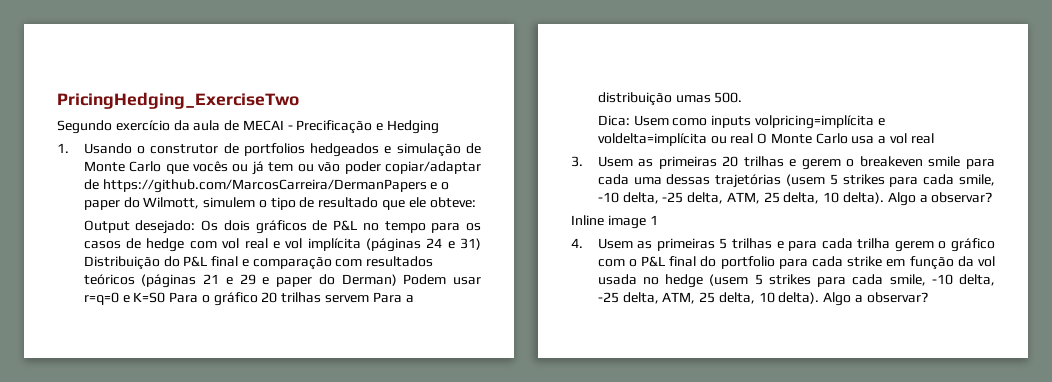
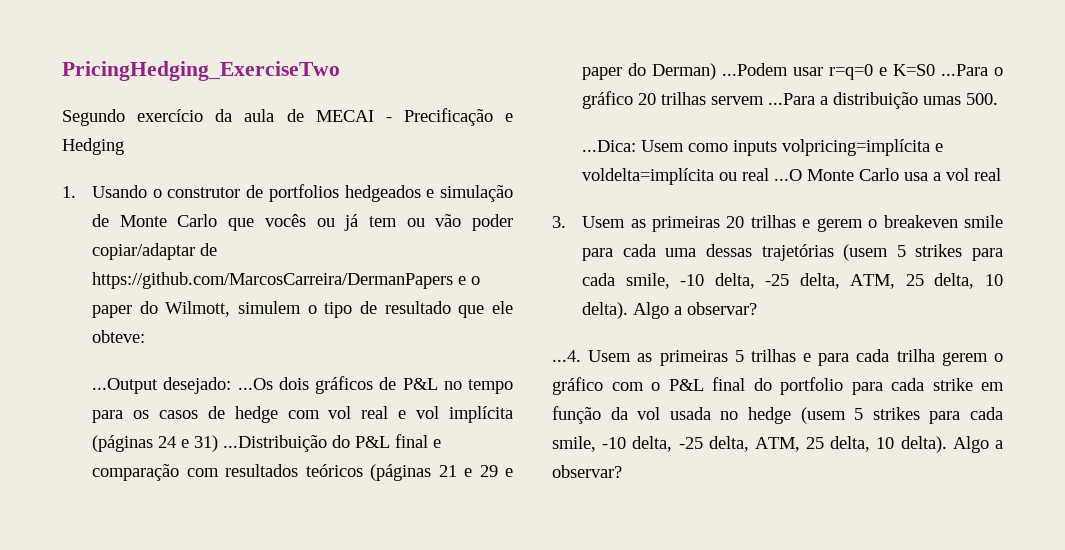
[83,220,219,234] Output desejado: Os -> [92,377,273,394] ...Output desejado: ...Os
[83,256,160,270] Distribuição -> [223,435,328,452] ...Distribuição
[403,274,447,285] Podem -> [722,63,789,76] ...Podem
[169,292,199,303] Para -> [941,64,989,76] ...Para
[372,292,402,303] Para -> [768,93,816,105] ...Para
[597,115,630,126] Dica: -> [582,140,637,152] ...Dica:
[757,133,768,144] O -> [774,169,803,181] ...O
[571,215,658,229] [571,238,583,248] Inline image 1 // 4. -> [552,350,581,362] ...4.

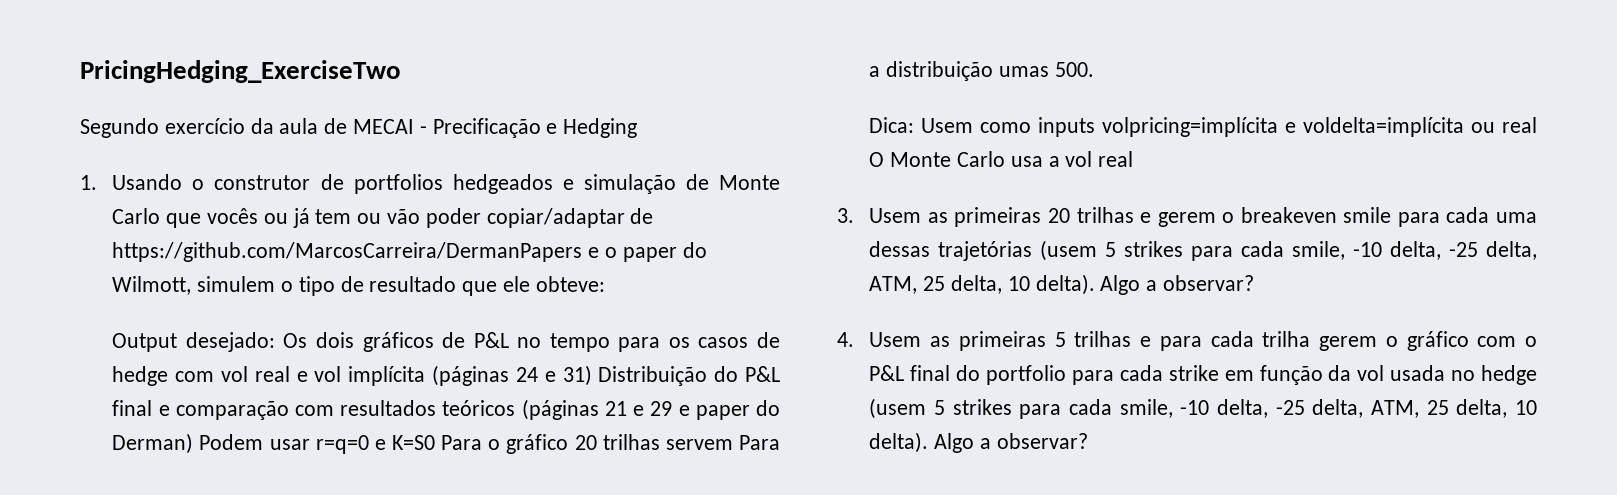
[92,377,273,394] ...Output desejado: ...Os -> [112,332,308,352] Output desejado: Os
[223,435,328,452] ...Distribuição -> [598,366,708,386] Distribuição
[722,63,789,76] ...Podem -> [199,434,264,450] Podem
[941,64,989,76] ...Para -> [441,435,483,450] Para
[768,93,816,105] ...Para -> [738,435,780,450] Para
[582,140,637,152] ...Dica: -> [869,117,915,133] Dica:
[774,169,803,181] ...O -> [869,152,885,167] O
[552,350,581,362] ...4. -> [837,332,854,347] 4.

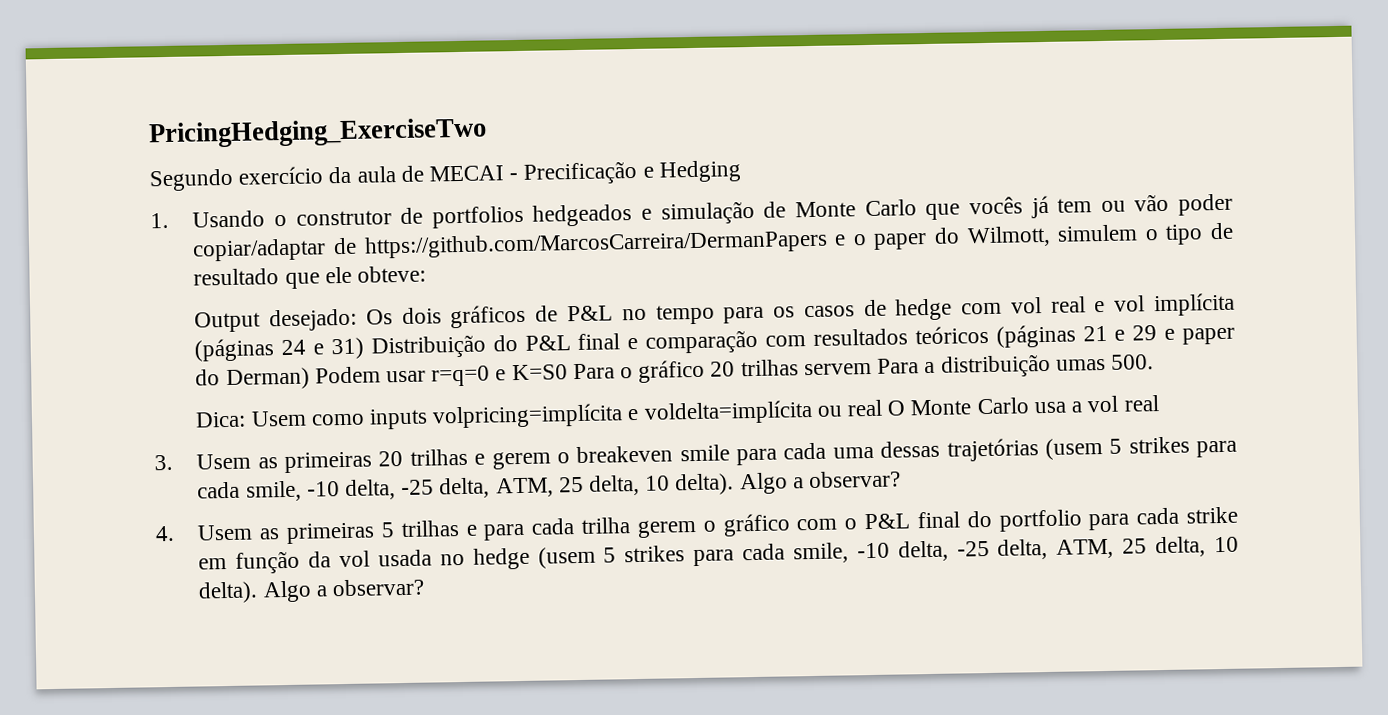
[263,213,288,224] ou -> (1023, 205) none

